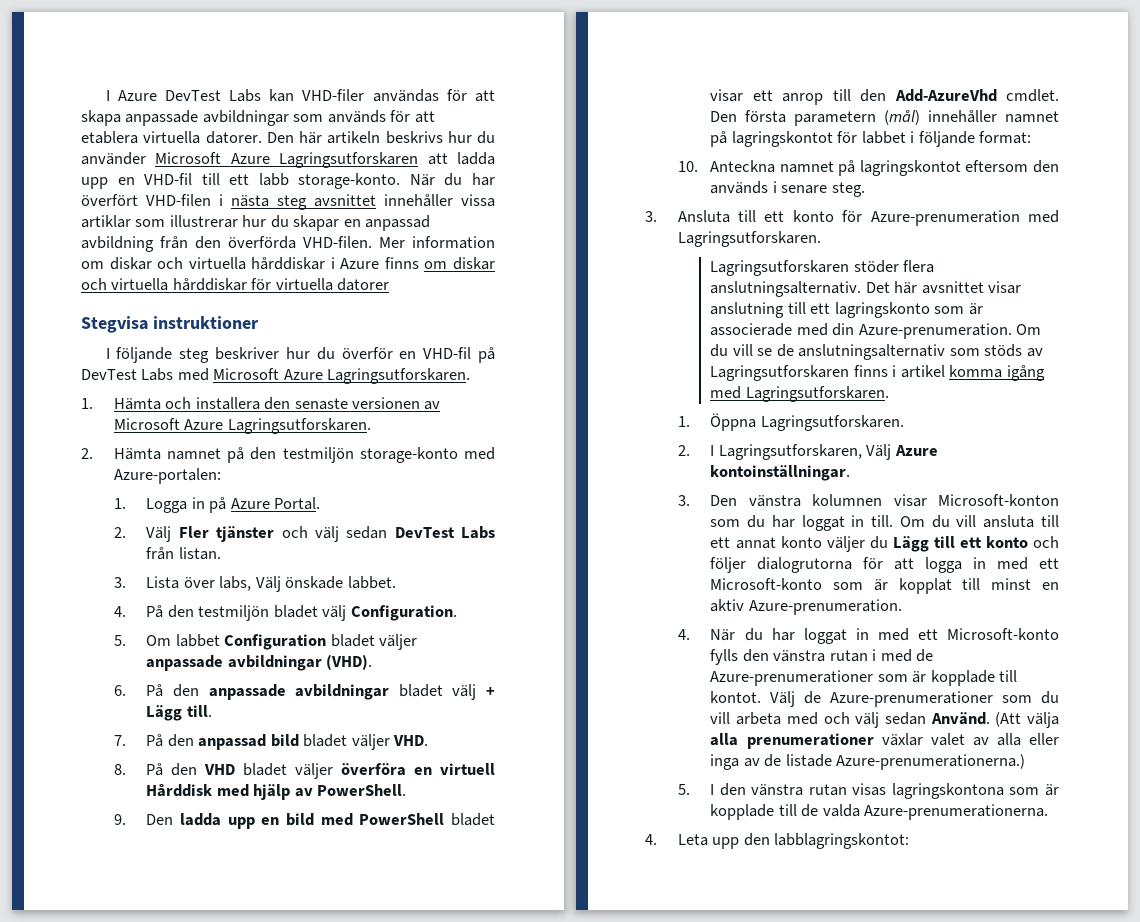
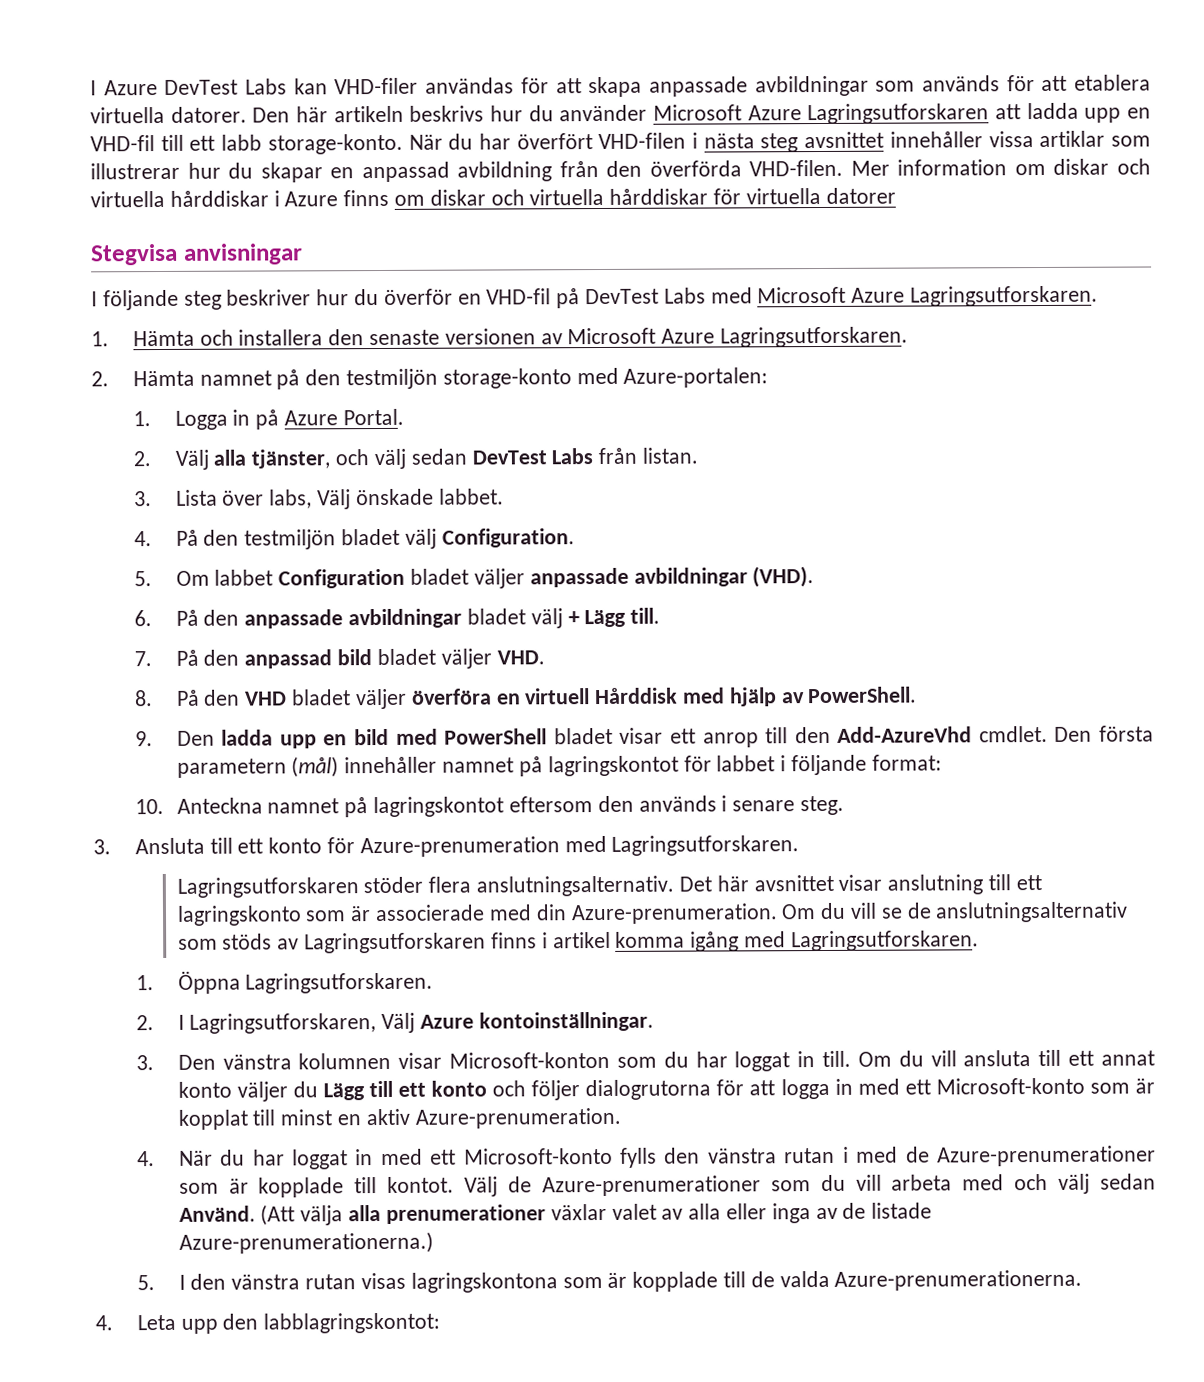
[152,316,259,329] instruktioner -> [182,243,303,265] anvisningar
[178,526,275,542] Fler tjänster -> [213,449,331,469] alla tjänster,

